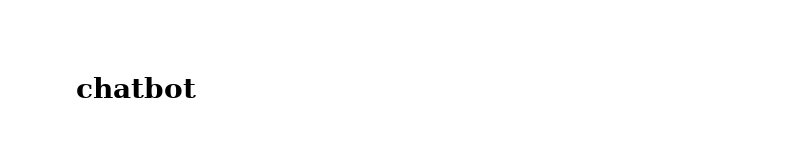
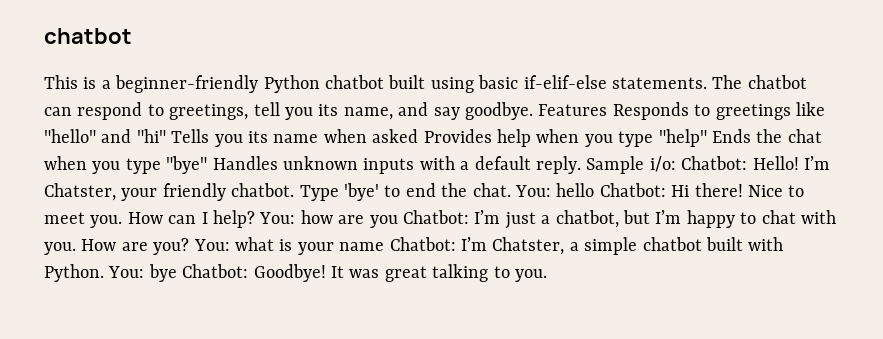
[76,77,196,98] chatbot -> [44,28,132,44] [44,75,807,93] [44,102,825,120] [44,129,822,147] [44,156,830,174] [44,183,805,201] [44,210,836,229] [44,237,784,255] [44,264,547,282] chatbot // This is a beginner-friendly Python chatbot built using basic if-elif-else statements. The chatbot can respond to greetings, tell you its name, and say goodbye. Features Responds to greetings like "hello" and "hi" Tells you its name when asked Provides help when you type "help" Ends the chat when you type "bye" Handles unknown inputs with a default reply. Sample i/o: Chatbot: Hello! I’m Chatster, your friendly chatbot. Type 'bye' to end the chat. You: hello Chatbot: Hi there! Nice to meet you. How can I help? You: how are you Chatbot: I’m just a chatbot, but I’m happy to chat with you. How are you? You: what is your name Chatbot: I’m Chatster, a simple chatbot built with Python. You: bye Chatbot: Goodbye! It was great talking to you.

